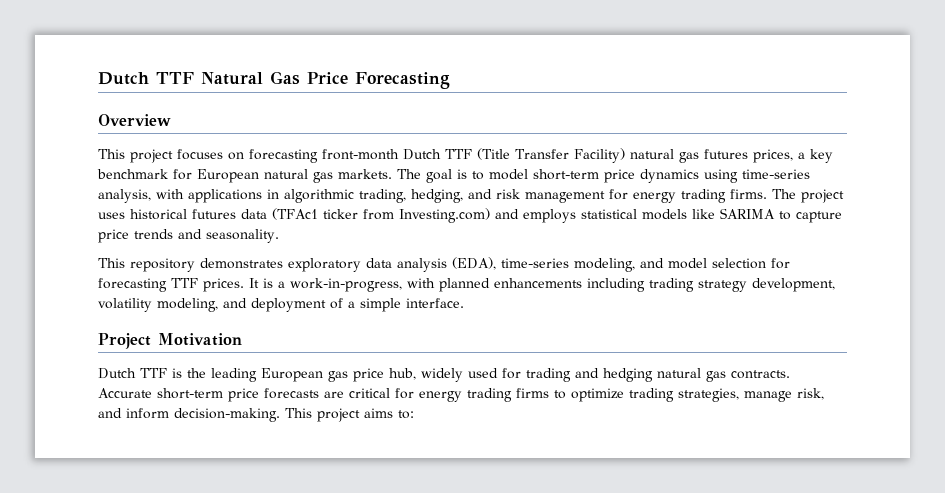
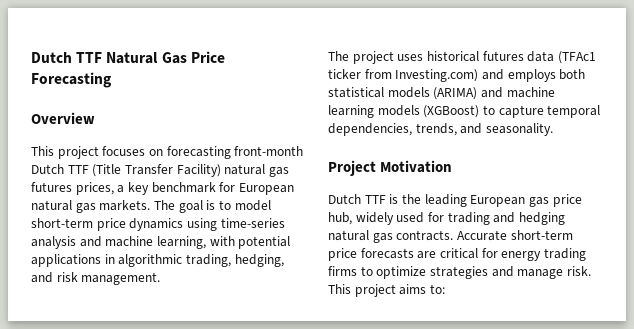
[98,189,184,203] analysis, with -> [31,236,291,249] analysis and machine learning, with potential
[525,189,767,203] management for energy trading firms. -> [81,272,161,285] management. //
(576, 216) none -> [559,69,586,80] both
[692,208,842,223] [98,229,279,243] [98,257,790,272] [98,278,835,292] [98,298,464,312] like SARIMA to capture price trends and seasonality. // This repository demonstrates exploratory data analysis (EDA), time-series modeling, and model selection for forecasting TTF prices. It is a work-in-progress, with planned enhancements including trading strategy development, volatility modeling, and deployment of a simple interface. -> [433,87,555,100] [328,105,601,118] [328,123,553,136] (ARIMA) and machine learning models (XGBoost) to capture temporal dependencies, trends, and seasonality.
[629,388,824,402] [98,408,280,422] trading strategies, manage risk, and inform decision-making. -> [429,266,591,279] strategies and manage risk.

